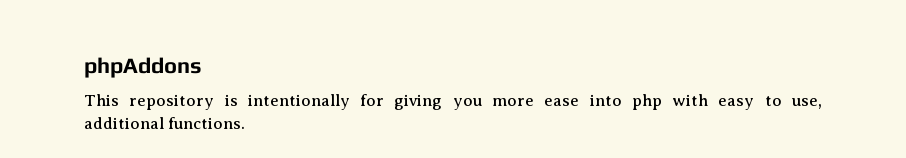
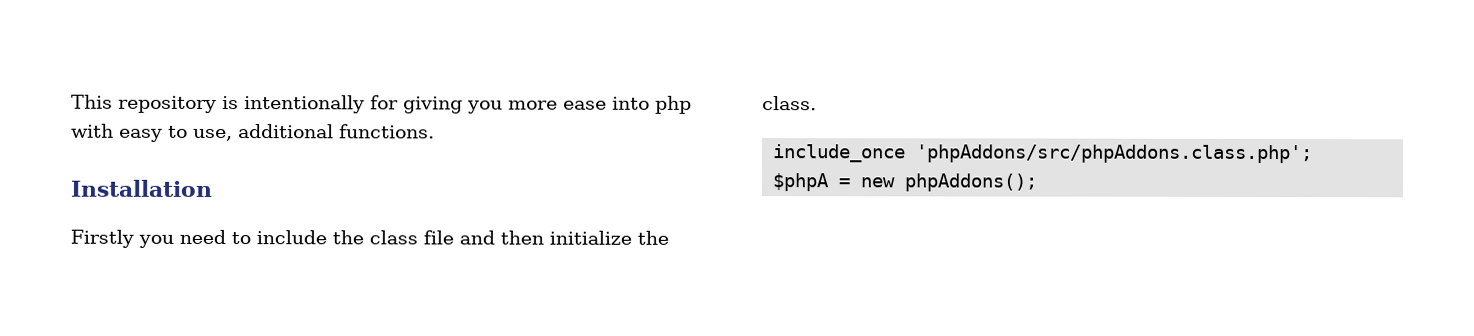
[84,57,202,78] phpAddons // -> (71, 101) none
(246, 123) none -> [70,179,212,197] [70,229,669,248] [762,96,817,111] [773,144,1314,164] [772,173,1038,192] // Installation // Firstly you need to include the class file and then initialize the class. // include_once 'phpAddons/src/phpAddons.class.php'; // $phpA = new phpAddons();

